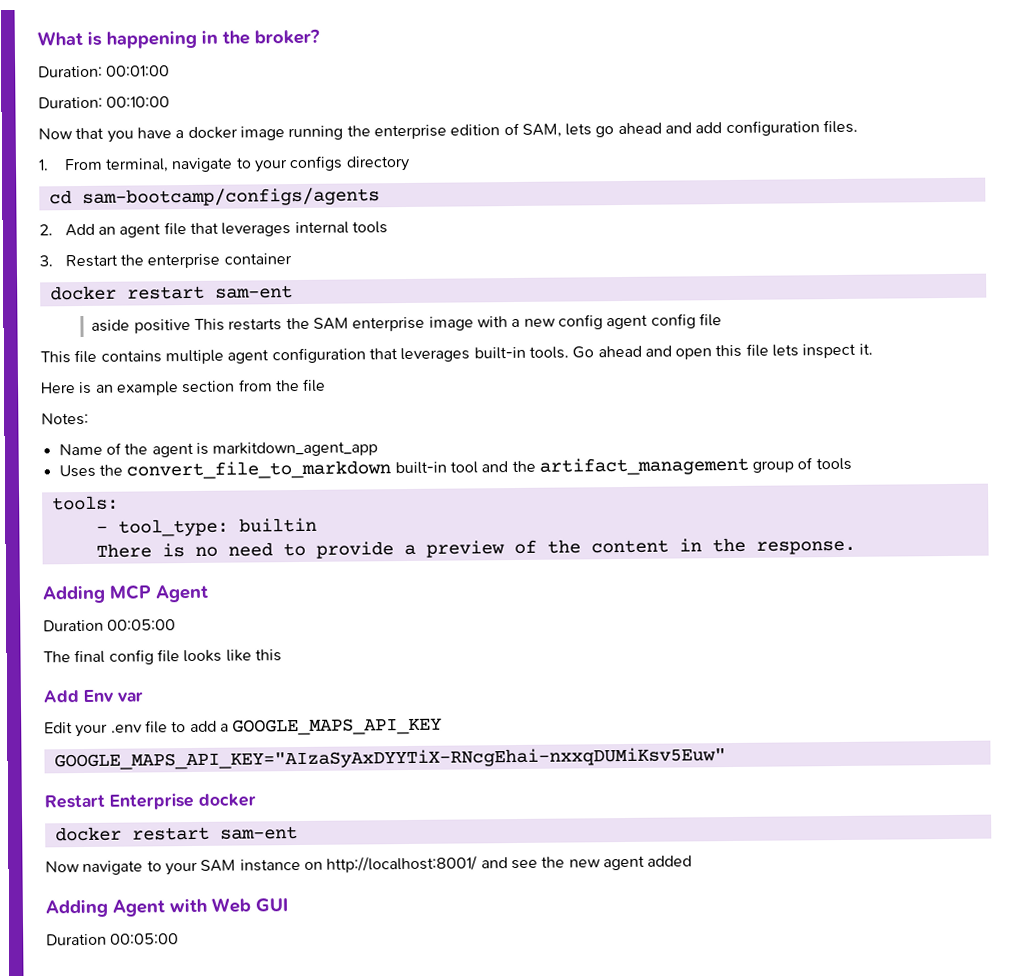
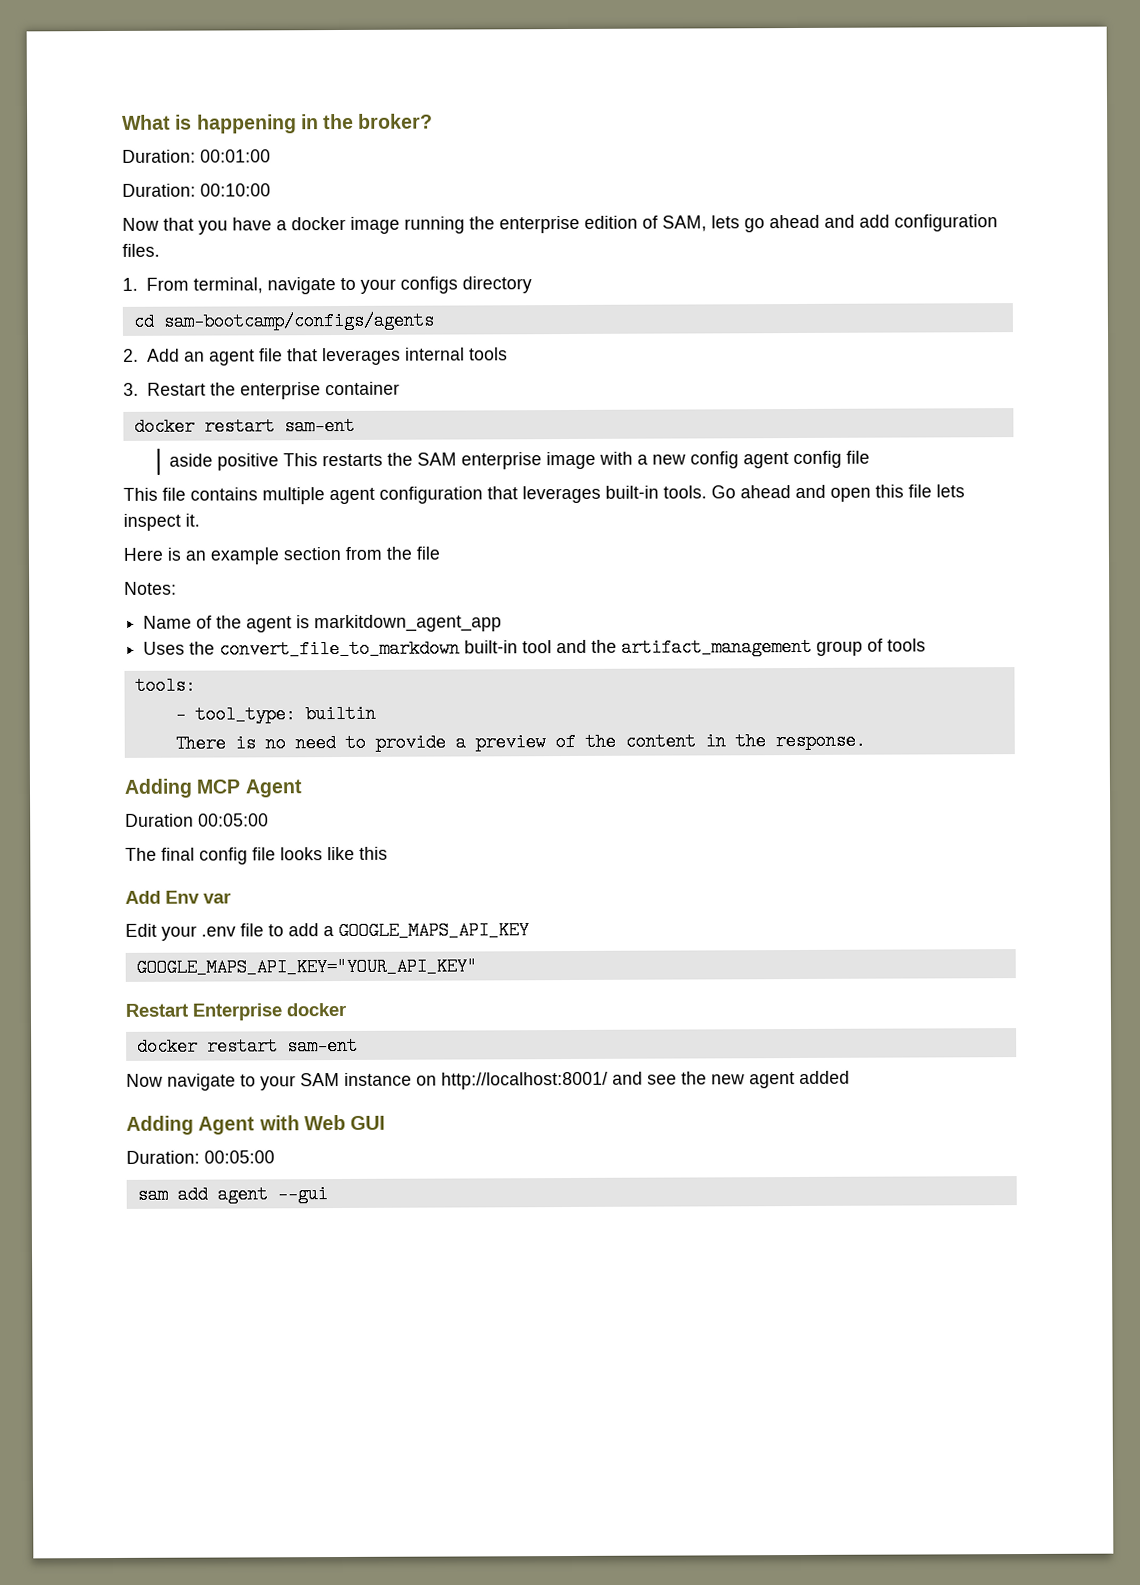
[53,747,726,771] GOOGLE_MAPS_API_KEY="AIzaSyAxDYYTiX-RNcgEhai-nxxqDUMiKsv5Euw" -> [135,957,477,977] GOOGLE_MAPS_API_KEY="YOUR_API_KEY"
[46,933,180,946] Duration 00:05:00 -> [126,1150,275,1164] [136,1185,328,1204] Duration: 00:05:00 // sam add agent --gui

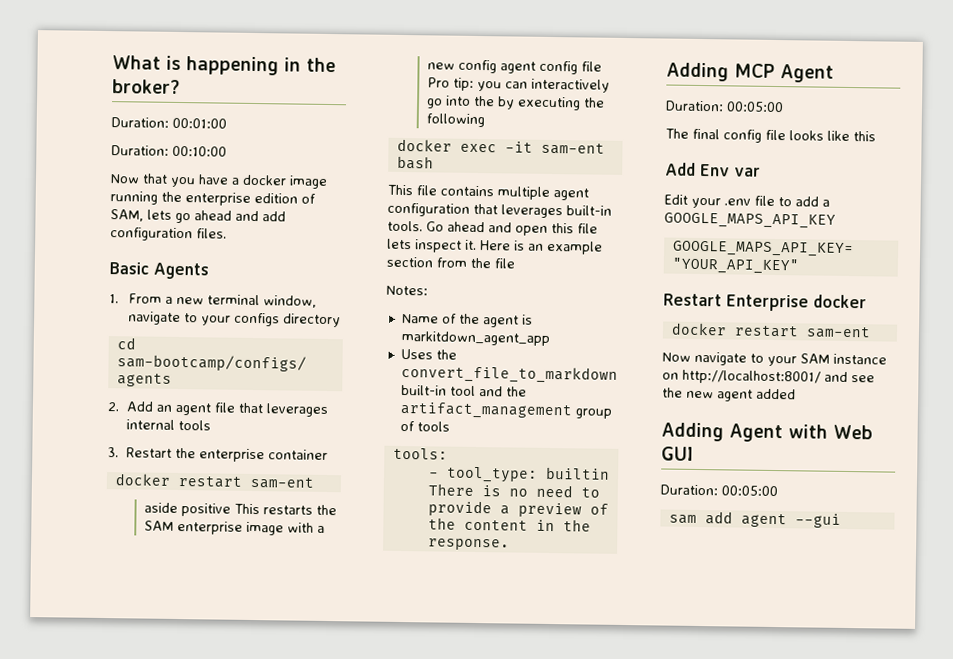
(160, 250) none -> [109,262,209,280] // Basic Agents
[192,277,263,294] terminal, -> [165,294,318,308] a new terminal window,
(870, 457) none -> [427,77,611,93] [426,95,606,111] [426,113,486,128] [396,138,605,155] [396,155,434,170] Pro tip: you can interactively go into the by executing the following // docker exec -it sam-ent bash
(200, 520) // -> (477, 244) none
[125,813,194,827] Duration -> [665,100,724,112] Duration:

